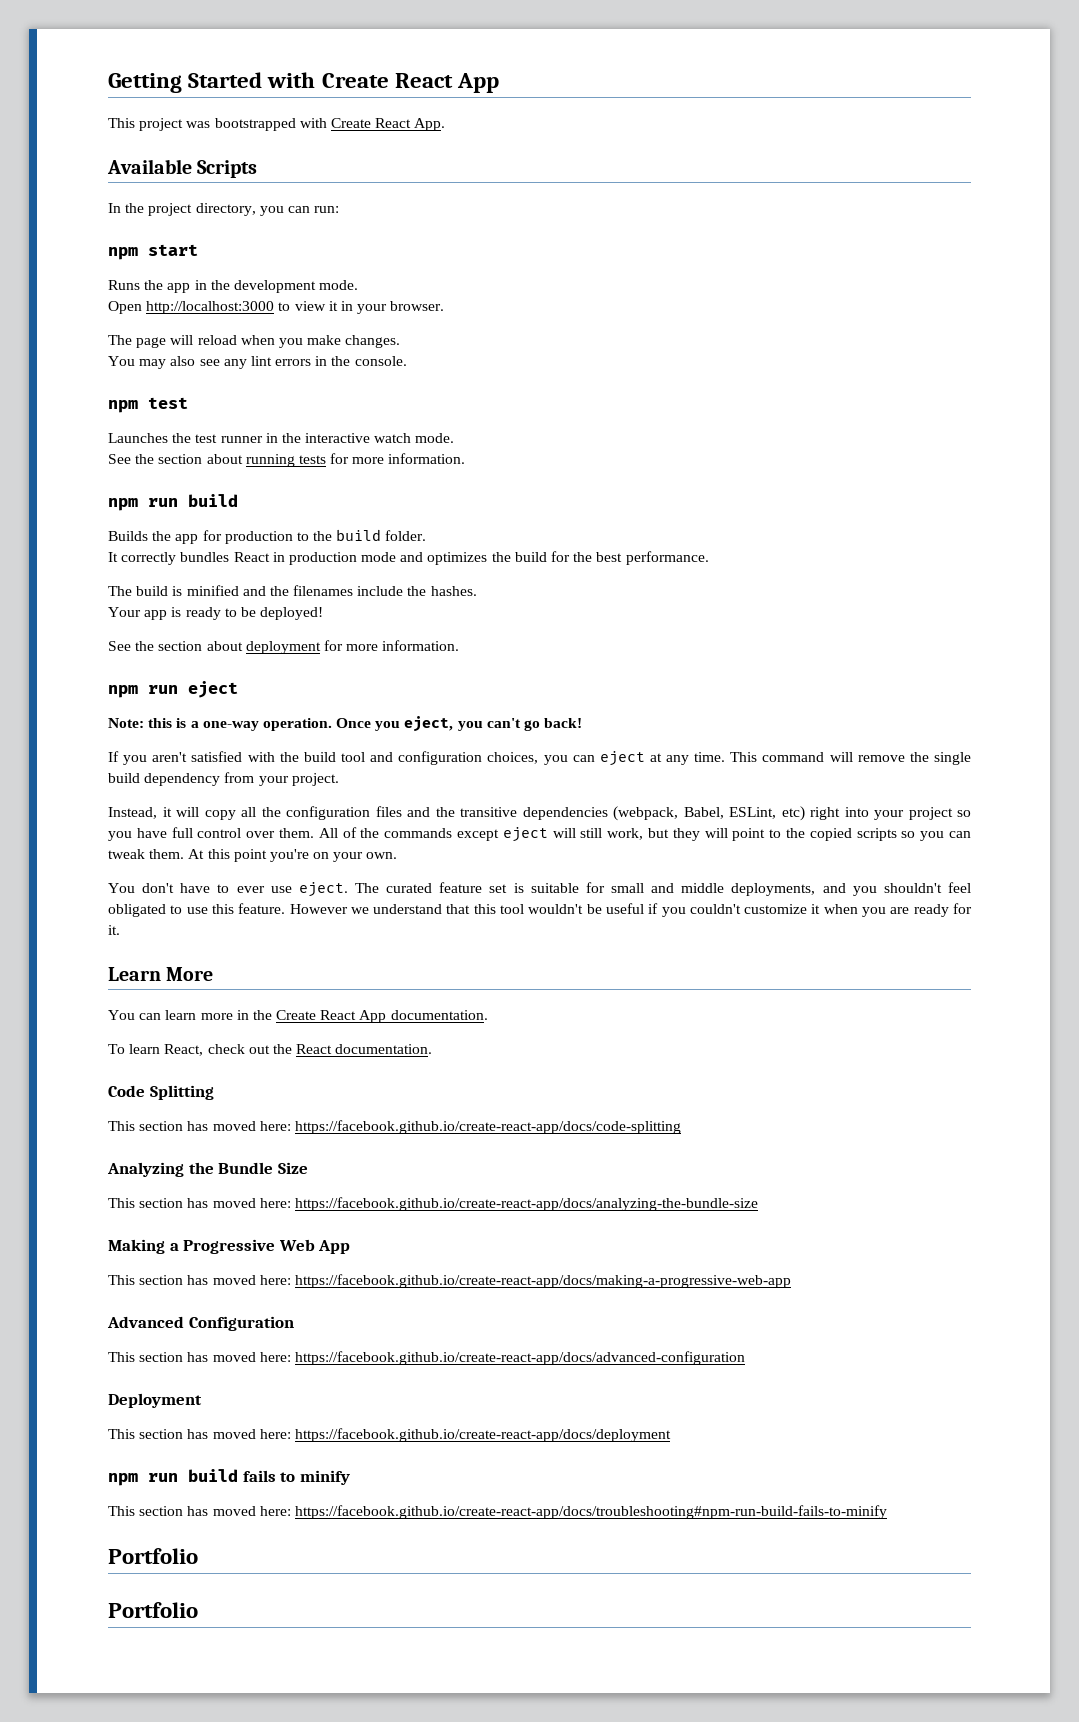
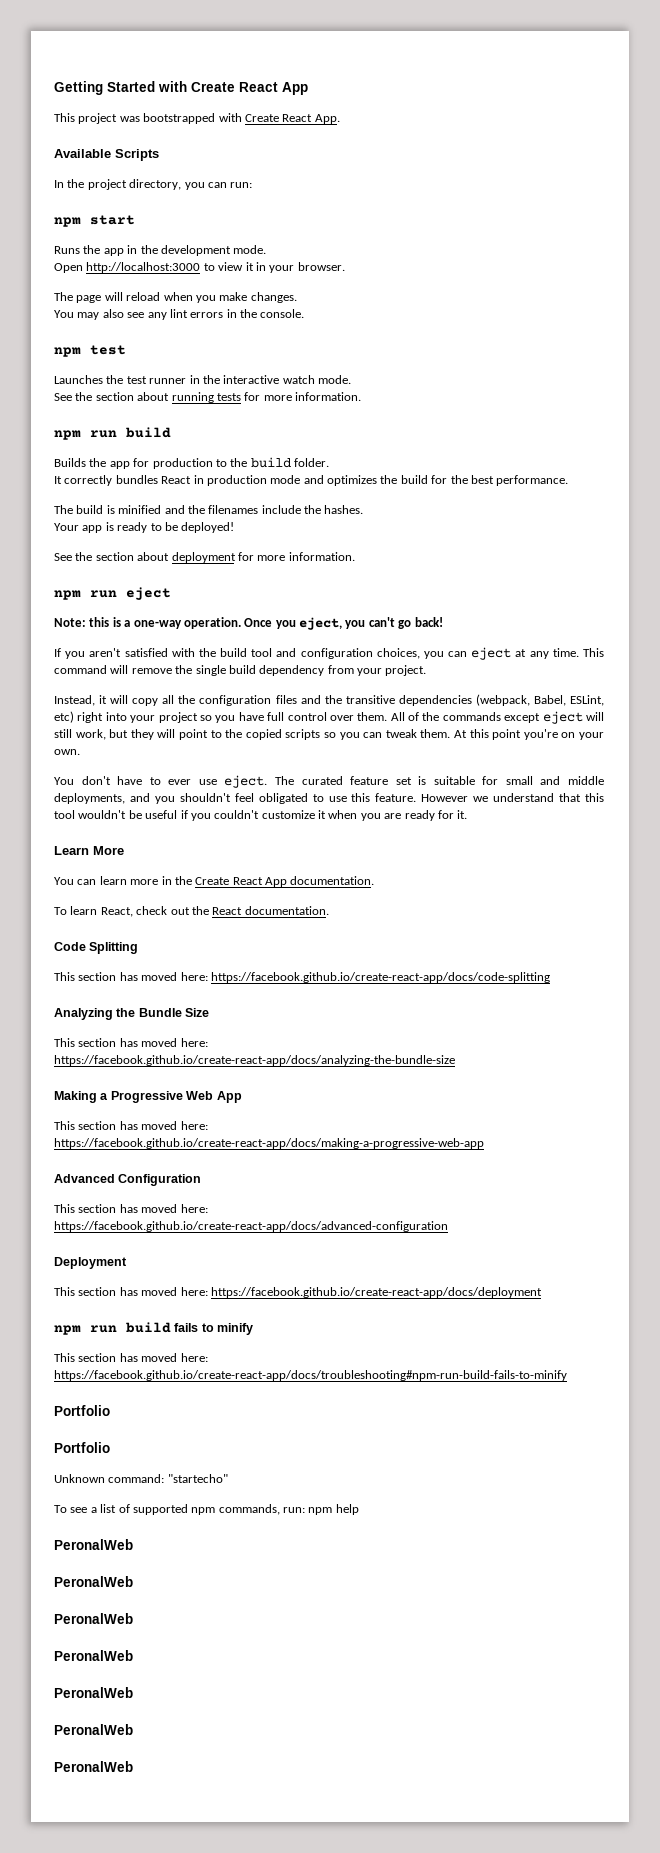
(198, 1610) none -> [54,1474,228,1483] [54,1504,359,1515] [54,1539,133,1550] [54,1576,133,1587] [54,1613,133,1624] [54,1650,133,1661] [54,1687,133,1698] [54,1724,133,1735] [54,1761,133,1772] // Unknown command: "startecho" // To see a list of supported npm commands, run: npm help // PeronalWeb // PeronalWeb // PeronalWeb // PeronalWeb // PeronalWeb // PeronalWeb // PeronalWeb

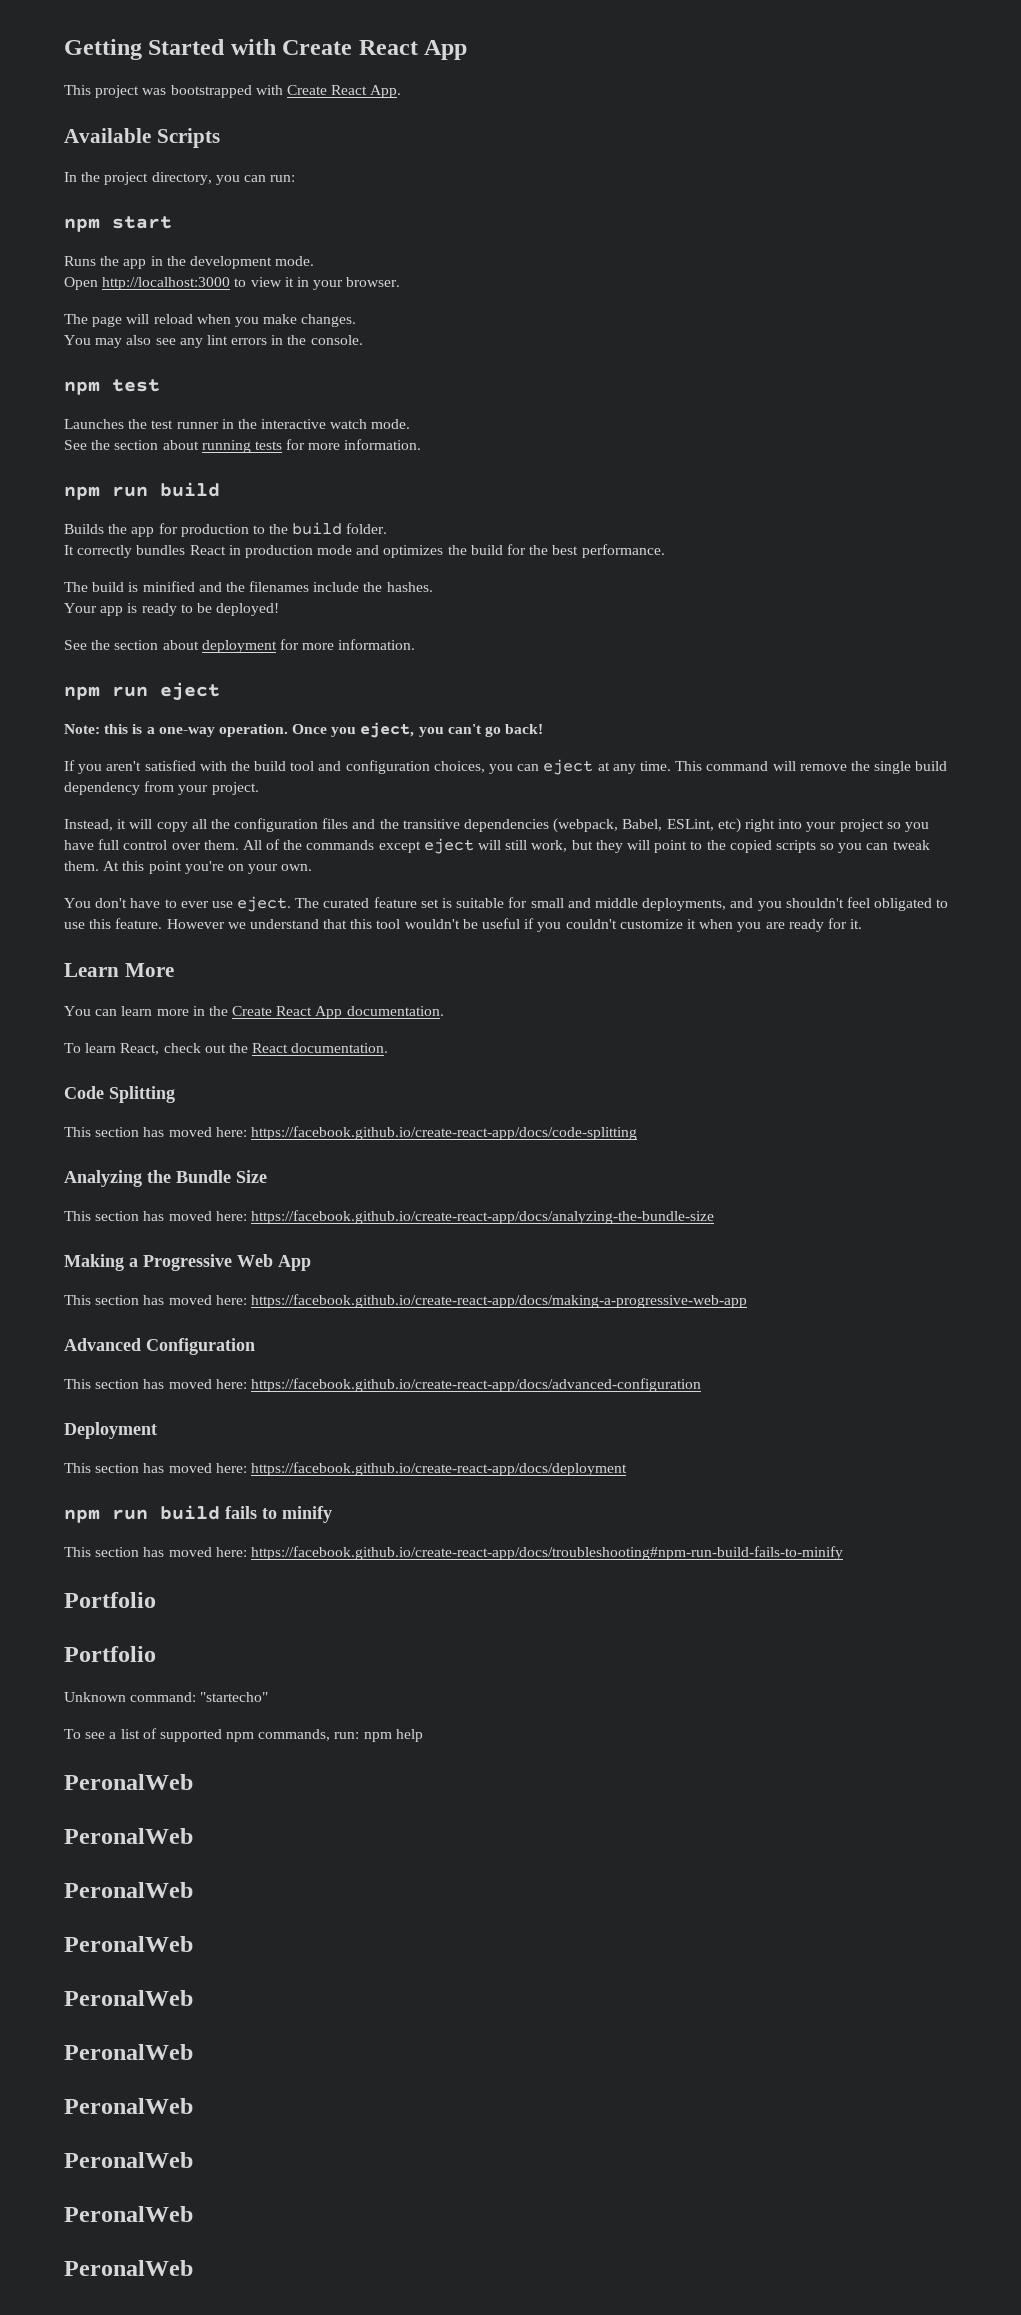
(133, 1766) none -> [64,2152,193,2168] [64,2206,193,2222] [64,2260,193,2276] // PeronalWeb // PeronalWeb // PeronalWeb

